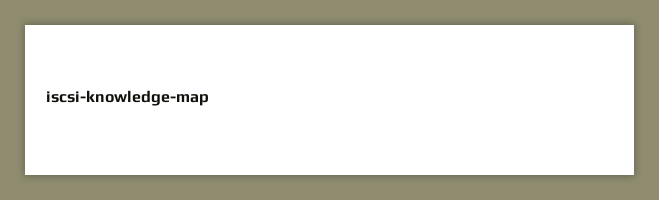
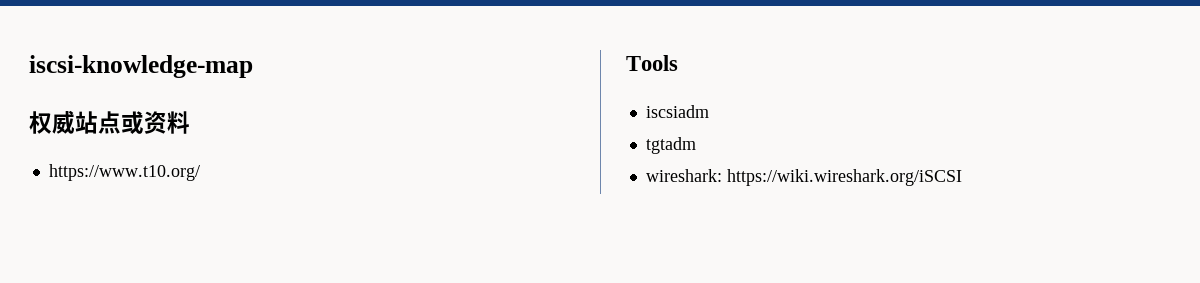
(209, 98) none -> [29,110,190,134] [48,164,200,181] [626,55,678,71] [645,105,709,118] [645,137,696,154] [645,169,962,186] // 权威站点或资料 // https://www.t10.org/ // Tools // iscsiadm // tgtadm // wireshark: https://wiki.wireshark.org/iSCSI

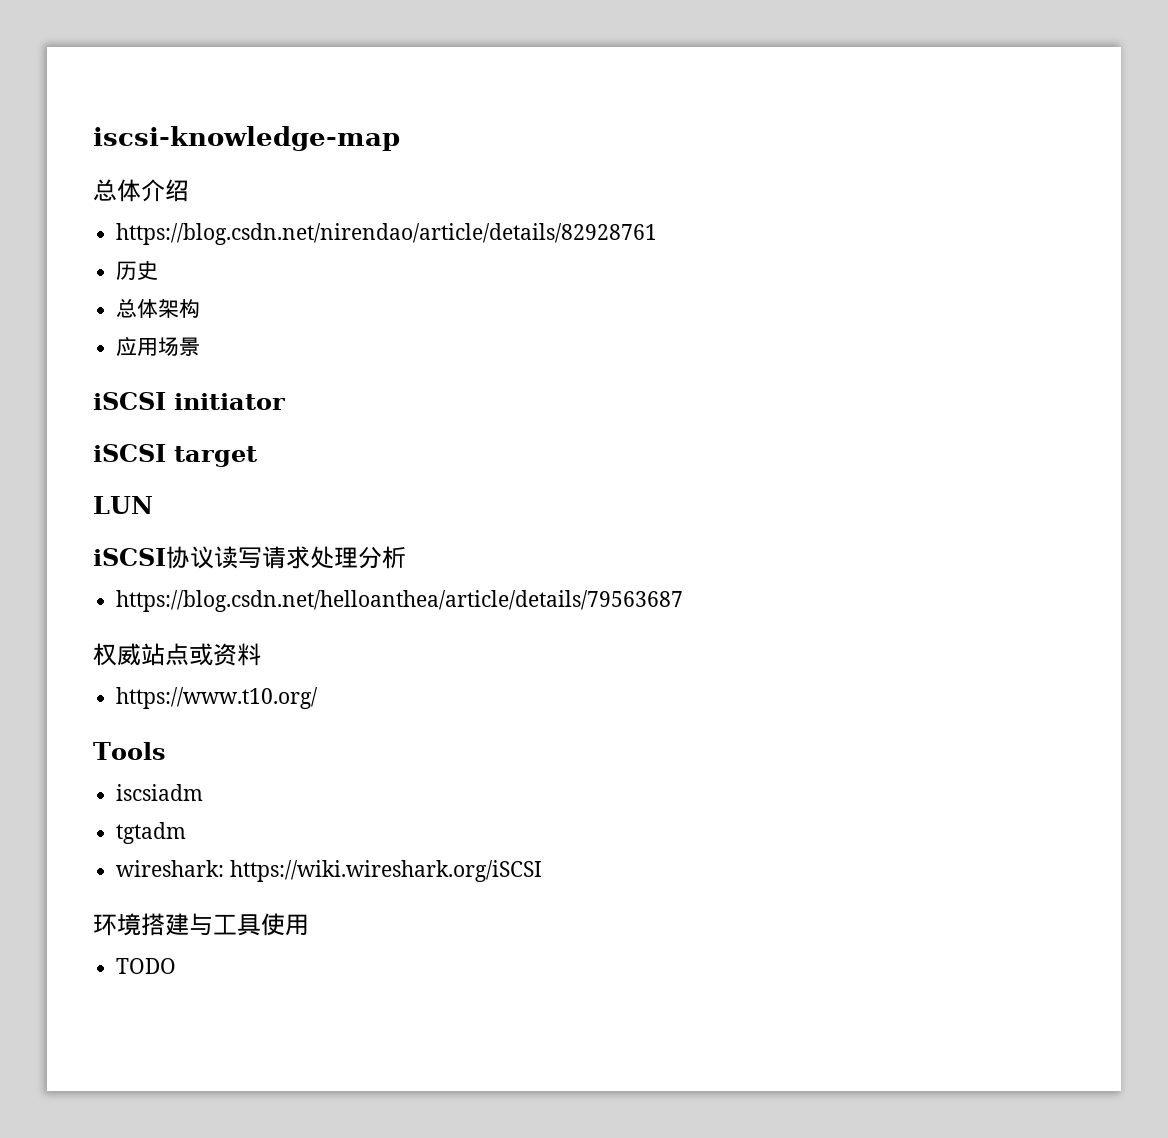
(253, 66) none -> [93,179,189,202] [116,223,658,245] [116,261,159,280] [116,298,201,318] [116,336,201,356] [93,392,285,410] [93,444,257,467] [93,496,153,514] [93,546,406,569] [116,590,684,612] // 总体介绍 // https://blog.csdn.net/nirendao/article/details/82928761 // 历史 // 总体架构 // 应用场景 // iSCSI initiator // iSCSI target // LUN // iSCSI协议读写请求处理分析 // https://blog.csdn.net/helloanthea/article/details/79563687
(962, 177) none -> [93,913,309,936] [116,958,177,974] // 环境搭建与工具使用 // TODO

